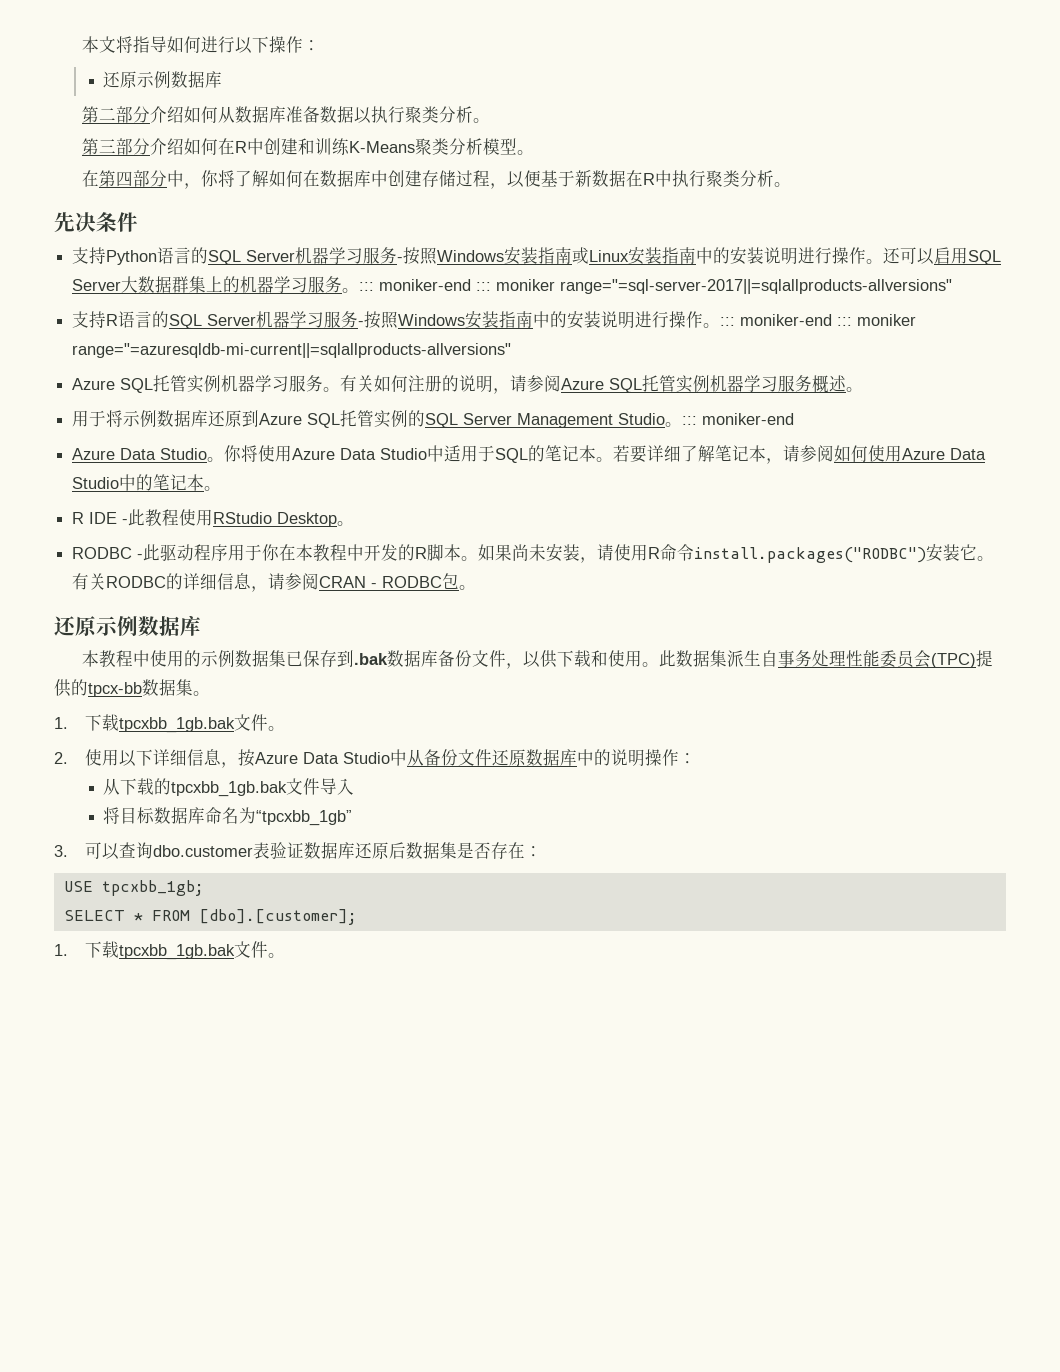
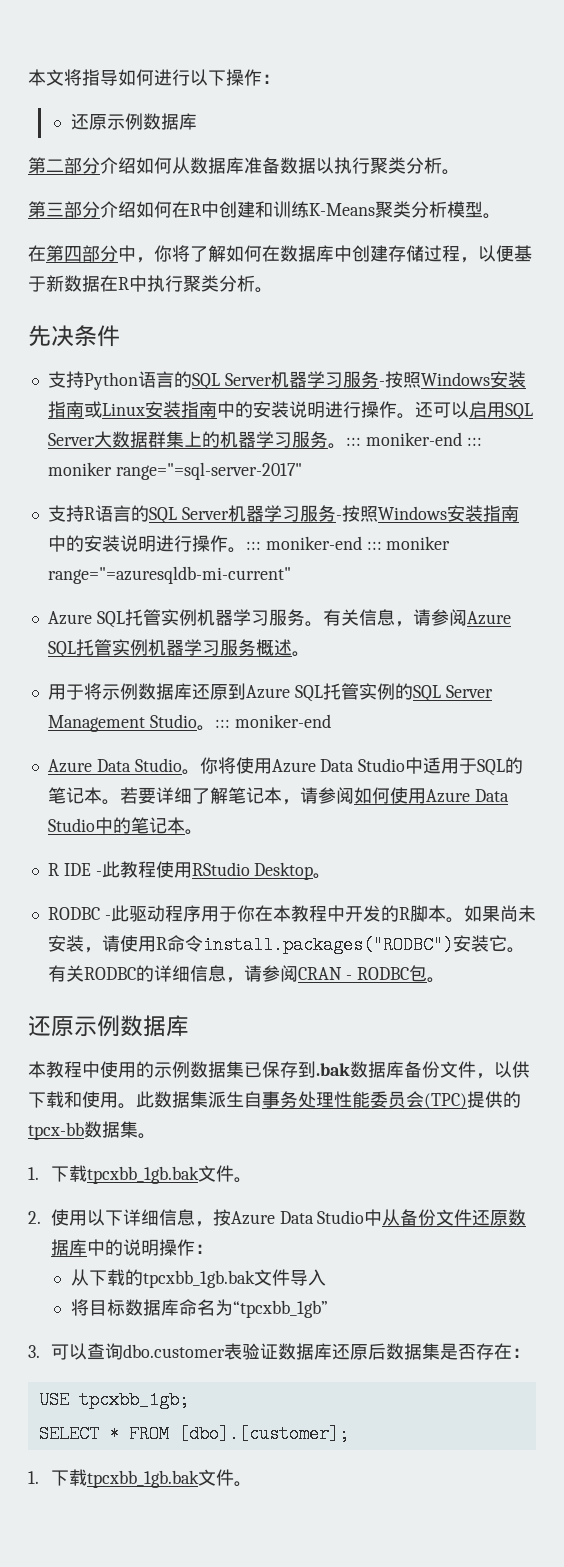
[560,279,953,294] range="=sql-server-2017||=sqlallproducts-allversions" -> [115,462,302,480] range="=sql-server-2017"
[72,343,512,358] range="=azuresqldb-mi-current||=sqlallproducts-allversions" -> [47,566,291,584] range="=azuresqldb-mi-current"
[374,375,494,393] 如何注册的说明 -> [358,609,395,626] 信息

